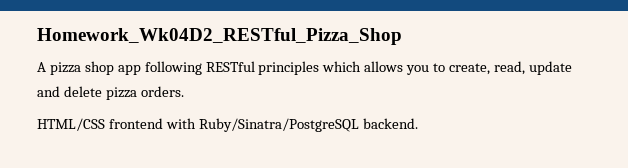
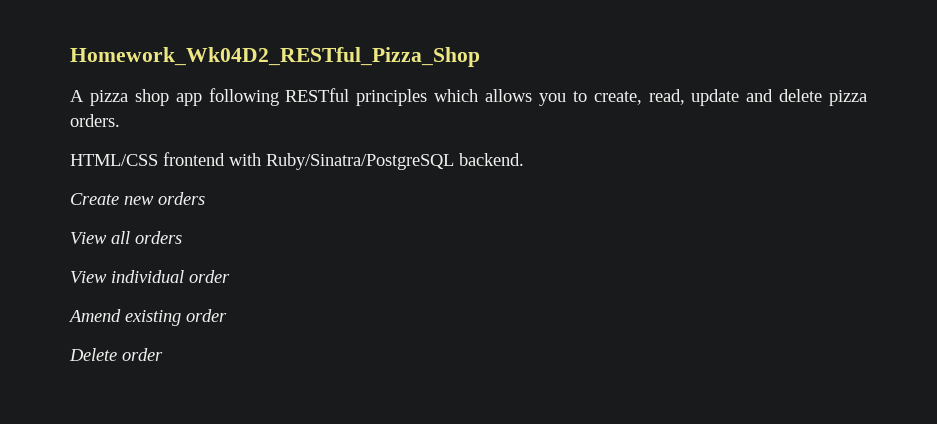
(418, 123) none -> [70,192,205,205] [70,231,182,244] [70,270,230,283] [68,309,227,326] [69,348,163,361] // Create new orders // View all orders // View individual order // Amend existing order // Delete order

